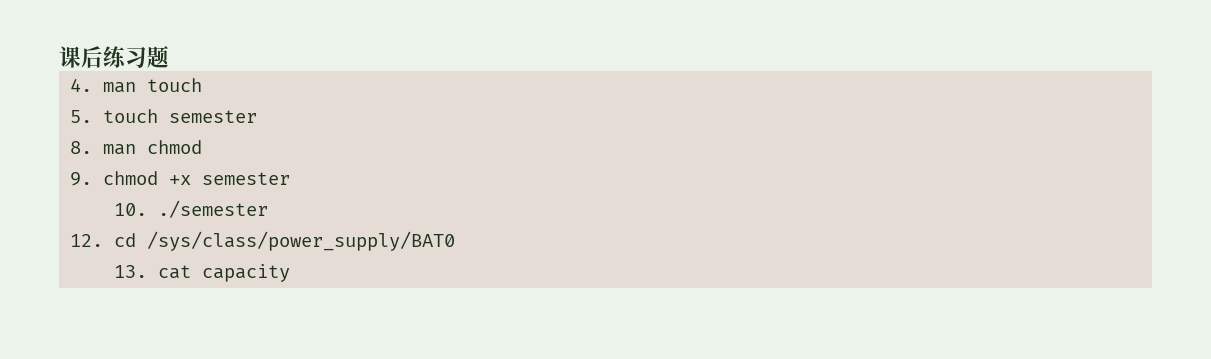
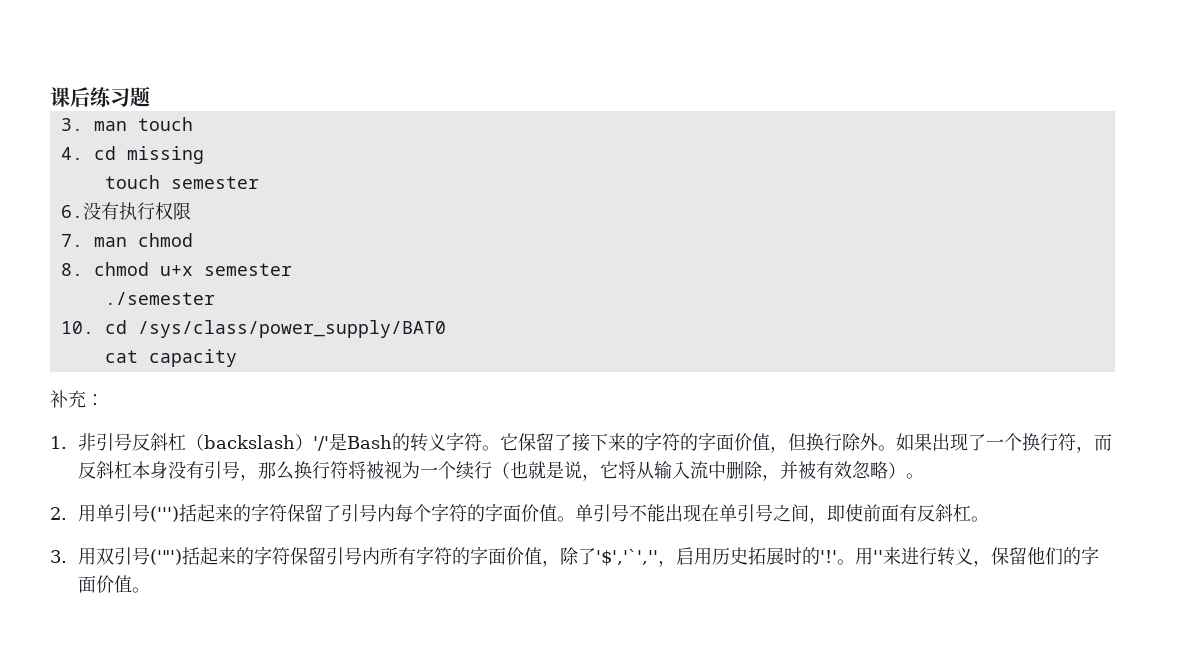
[70,78,93,92] 4. -> [60,118,83,131] 3.
[70,110,93,123] 5. -> [60,146,204,164] 4. cd missing //
[70,141,93,154] 8. -> [60,202,191,220] [60,234,83,247] 6.没有执行权限 // 7.
[70,171,291,186] [114,203,148,216] 9. chmod +x semester // 10. -> [60,262,292,276] 8. chmod u+x semester //
[70,234,104,247] 12. -> [60,321,94,334] 10.
[114,265,148,278] 13. -> (446, 329) none
(291, 273) none -> [50,390,104,408] [50,432,1113,453] [78,461,925,481] [50,503,990,524] [50,546,1100,567] [78,575,151,593] // 补充： // 1.非引号反斜杠（backslash）'/'是Bash的转义字符。它保留了接下来的字符的字面价值，但换行除外。如果出现了一个换行符，而反斜杠本身没有引号，那么换行符将被视为一个续行（也就是说，它将从输入流中删除，并被有效忽略）。 // 2.用单引号(''')括起来的字符保留了引号内每个字符的字面价值。单引号不能出现在单引号之间，即使前面有反斜杠。 // 3.用双引号('"')括起来的字符保留引号内所有字符的字面价值，除了'$','`',''，启用历史拓展时的'!'。用''来进行转义，保留他们的字面价值。

